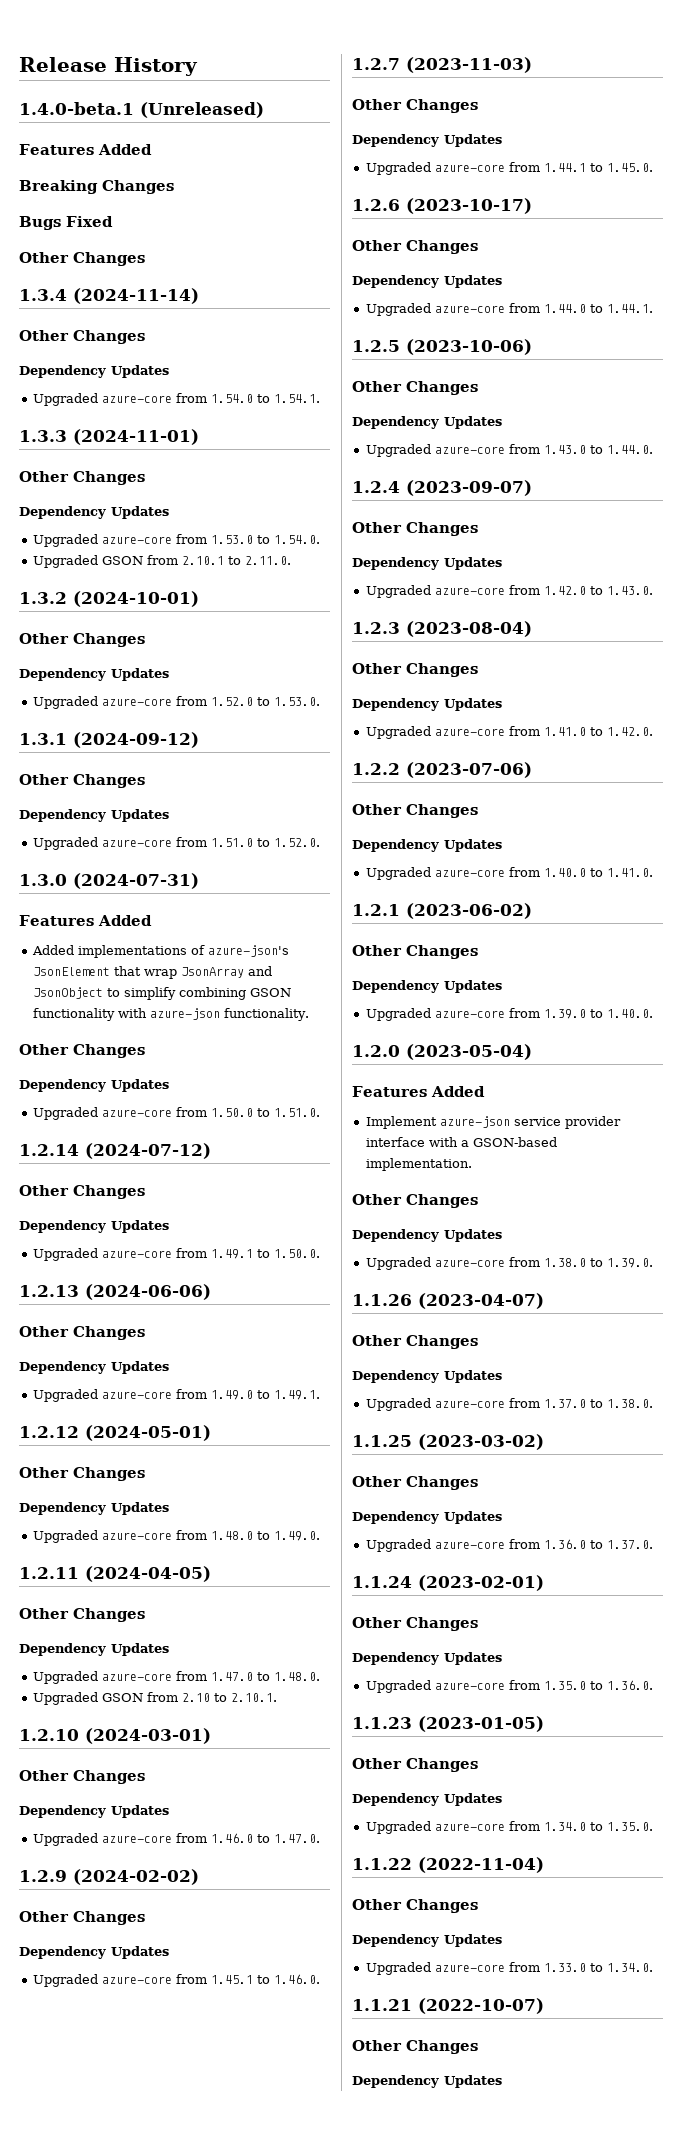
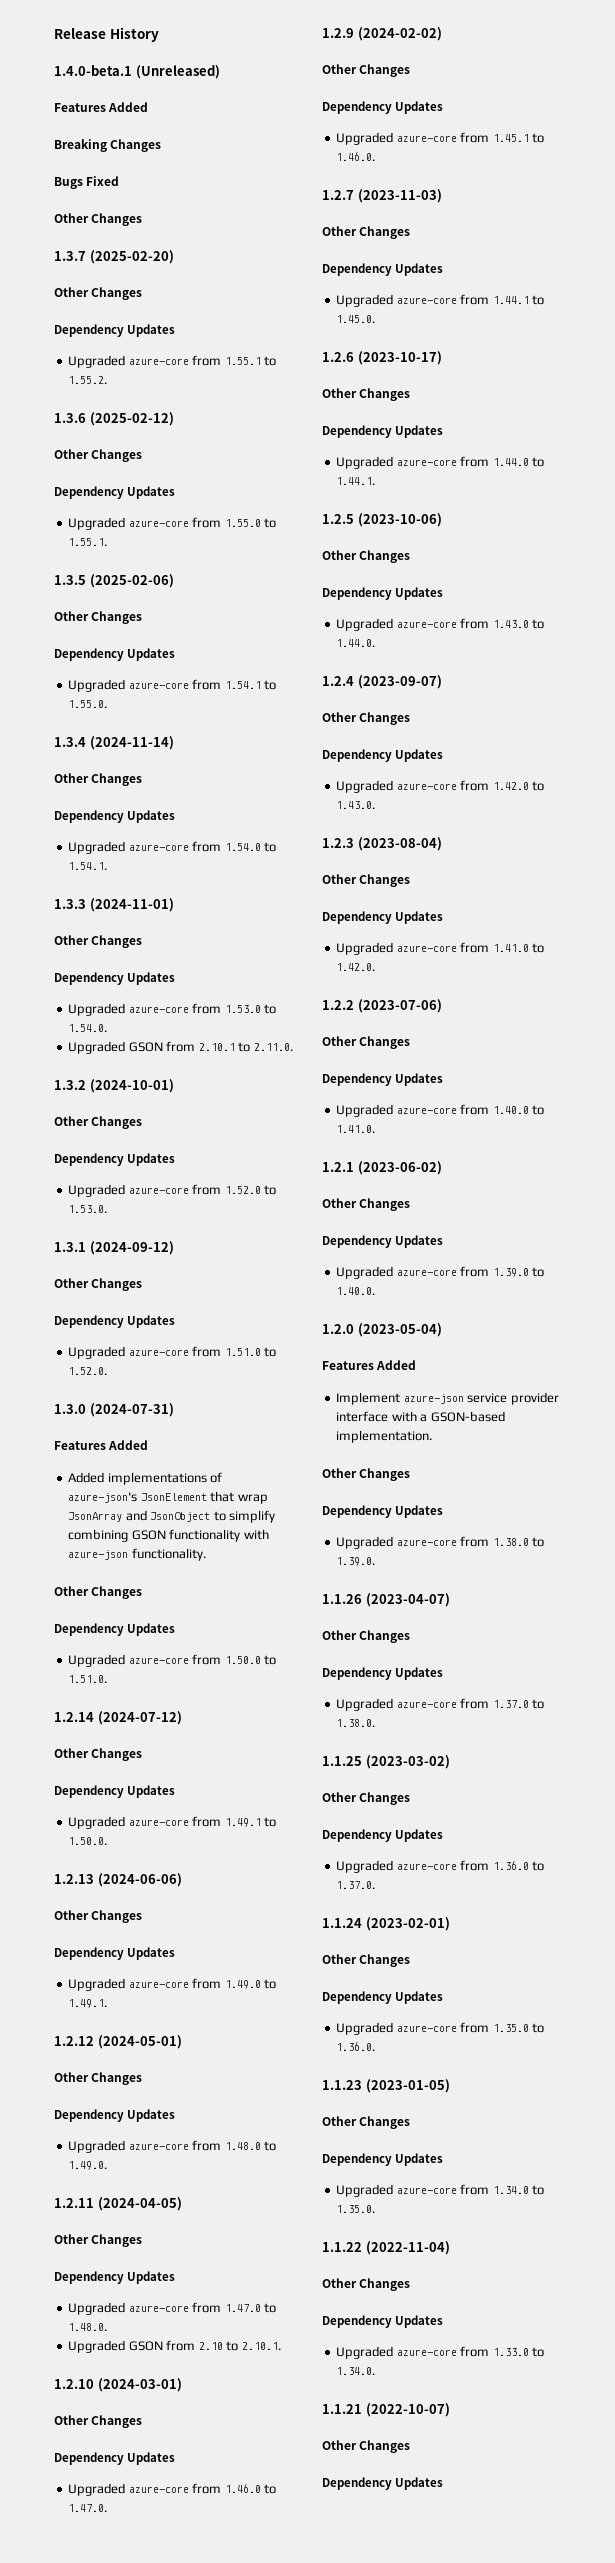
(145, 259) none -> [54,250,174,264] [54,287,143,300] [54,324,176,337] [68,355,277,368] [68,376,108,384] [54,412,174,426] [54,449,143,462] [54,486,176,499] [68,517,277,530] [68,538,108,546] [54,574,174,588] [54,611,143,624] [54,648,176,661] [68,679,277,692] [68,700,108,708] // 1.3.7 (2025-02-20) // Other Changes // Dependency Updates // Upgraded azure-core from 1.55.1 to 1.55.2. // 1.3.6 (2025-02-12) // Other Changes // Dependency Updates // Upgraded azure-core from 1.55.0 to 1.55.1. // 1.3.5 (2025-02-06) // Other Changes // Dependency Updates // Upgraded azure-core from 1.54.1 to 1.55.0.

